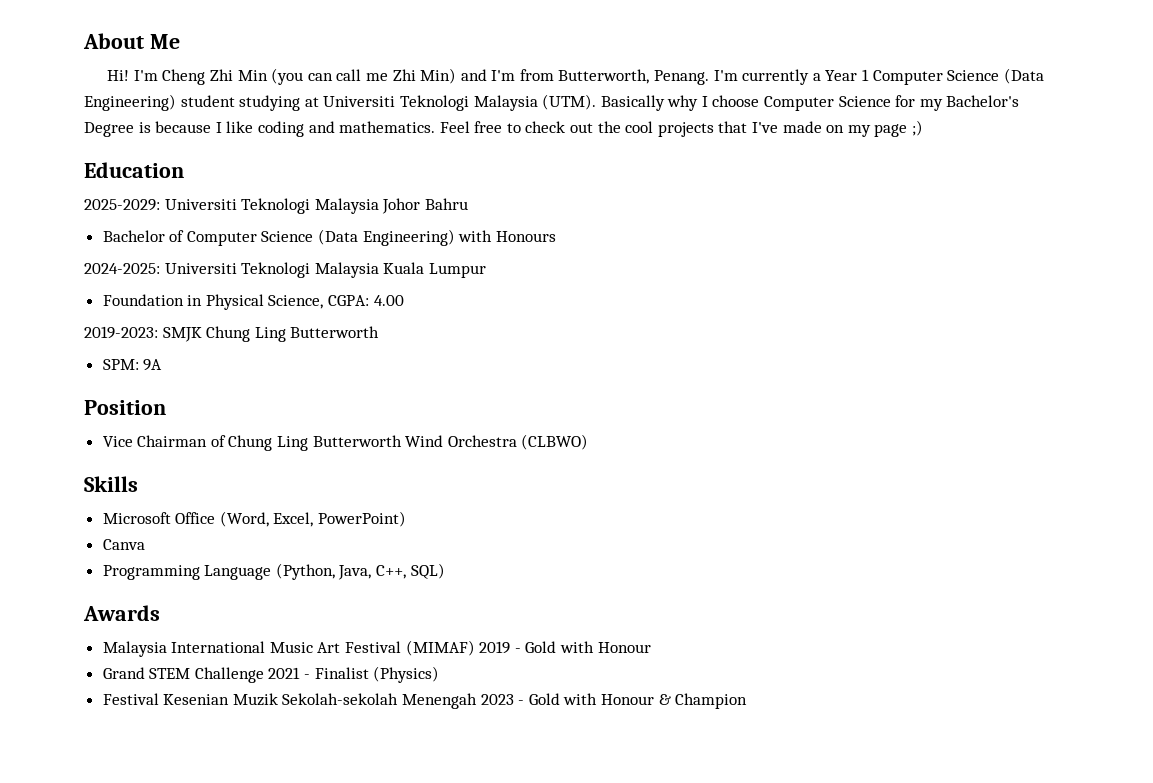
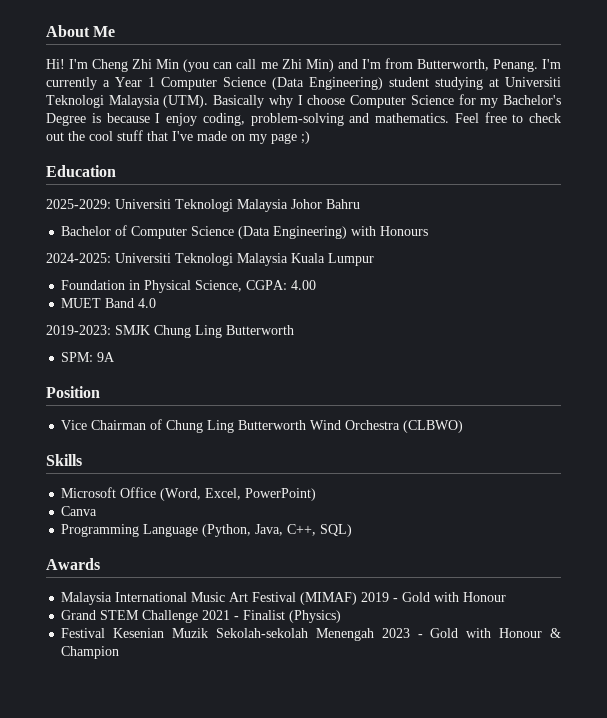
[226,121,304,137] like coding -> [166,113,344,126] enjoy coding, problem-solving
[657,122,714,137] projects -> [117,130,143,141] stuff
(404, 300) none -> [61,298,157,308] // MUET Band 4.0

